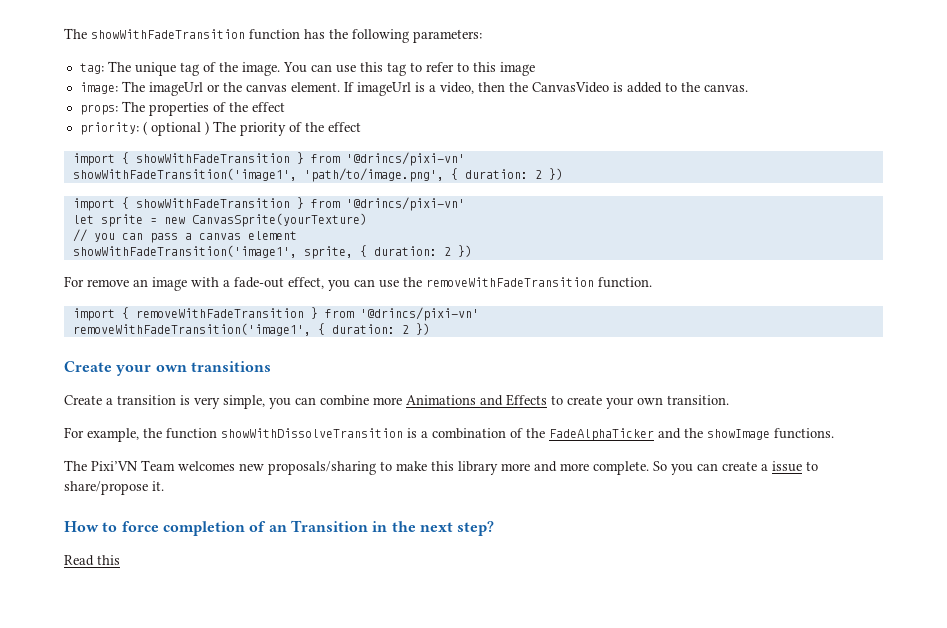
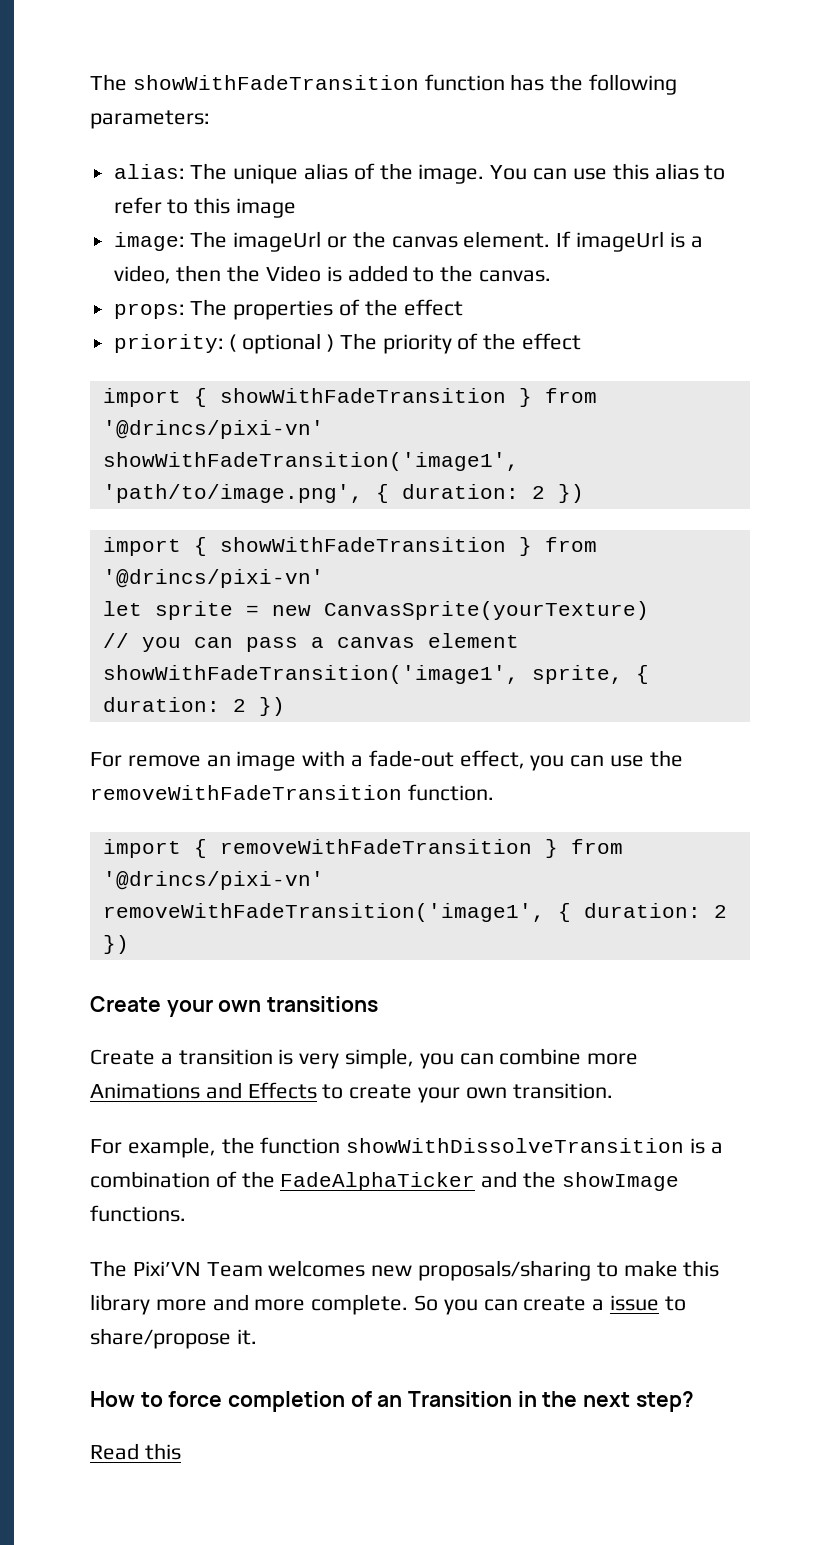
[79,63,104,74] tag: -> [113,164,185,179] alias:
[179,62,199,76] tag -> [304,163,349,180] alias
[386,62,406,76] tag -> [654,163,699,180] alias
[531,82,609,93] CanvasVideo -> [266,265,322,282] Video

